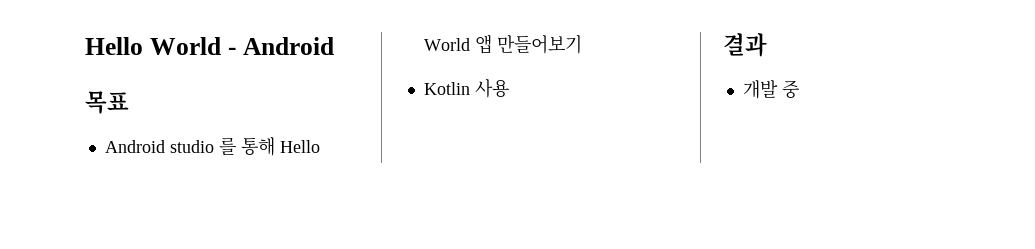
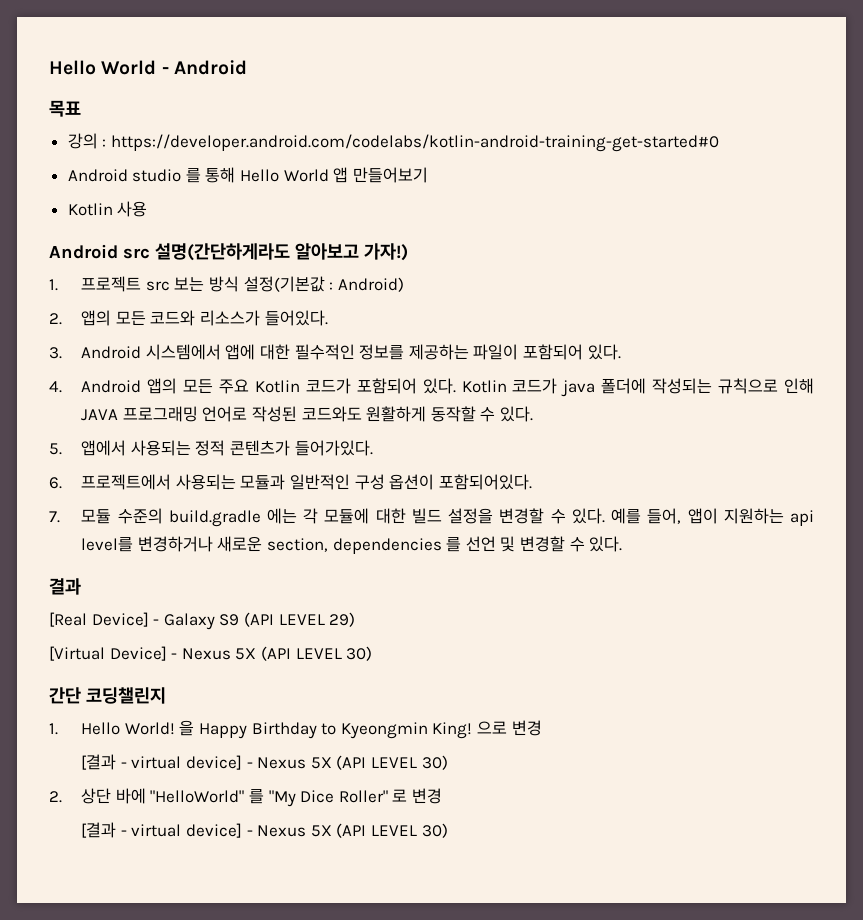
(129, 102) none -> [67,133,719,152] // 강의 : https://developer.android.com/codelabs/kotlin-android-training-get-started#0
[723,33,767,57] [742,80,799,99] 결과 // 개발 중 -> [49,243,408,261] [49,276,404,292] [49,310,328,326] [49,344,621,360] [49,378,814,397] [81,406,533,422] [49,440,373,456] [49,474,532,490] [49,508,814,527] [81,536,623,554] [49,578,81,595] [49,612,356,630] [49,646,373,661] [49,687,166,704] [49,720,542,739] [81,754,448,770] [49,788,442,807] [81,822,448,838] Android src 설명(간단하게라도 알아보고 가자!) // 1. 프로젝트 src 보는 방식 설정(기본값 : Android) // 2. 앱의 모든 코드와 리소스가 들어있다. // 3. Android 시스템에서 앱에 대한 필수적인 정보를 제공하는 파일이 포함되어 있다. // 4. Android 앱의 모든 주요 Kotlin 코드가 포함되어 있다. Kotlin 코드가 java 폴더에 작성되는 규칙으로 인해 JAVA 프로그래밍 언어로 작성된 코드와도 원활하게 동작할 수 있다. // 5. 앱에서 사용되는 정적 콘텐츠가 들어가있다. // 6. 프로젝트에서 사용되는 모듈과 일반적인 구성 옵션이 포함되어있다. // 7. 모듈 수준의 build.gradle 에는 각 모듈에 대한 빌드 설정을 변경할 수 있다. 예를 들어, 앱이 지원하는 api level를 변경하거나 새로운 section, dependencies 를 선언 및 변경할 수 있다. // 결과 // [Real Device] - Galaxy S9 (API LEVEL 29) // [Virtual Device] - Nexus 5X (API LEVEL 30) // 간단 코딩챌린지 // 1. Hello World! 을 Happy Birthday to Kyeongmin King! 으로 변경 // [결과 - virtual device] - Nexus 5X (API LEVEL 30) // 2. 상단 바에 "HelloWorld" 를 "My Dice Roller" 로 변경 // [결과 - virtual device] - Nexus 5X (API LEVEL 30)

